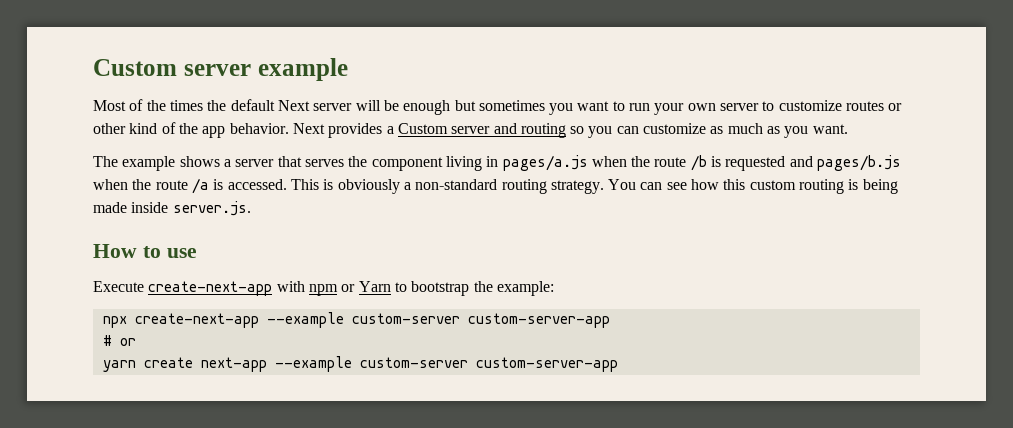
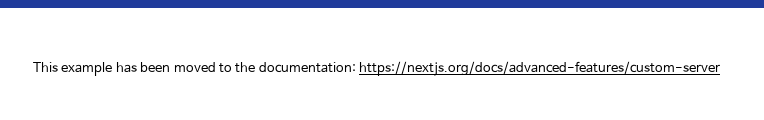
[93,58,348,81] [93,99,903,115] [93,122,848,138] [93,155,902,171] [93,178,898,194] [93,201,251,216] [93,244,197,258] [93,281,554,296] [102,312,610,328] [102,335,136,346] [102,356,618,372] Custom server example // Most of the times the default Next server will be enough but sometimes you want to run your own server to customize routes or other kind of the app behavior. Next provides a Custom server and routing so you can customize as much as you want. // The example shows a server that serves the component living in pages/a.js when the route /b is requested and pages/b.js when the route /a is accessed. This is obviously a non-standard routing strategy. You can see how this custom routing is being made inside server.js. // How to use // Execute create-next-app with npm or Yarn to bootstrap the example: // npx create-next-app --example custom-server custom-server-app // # or // yarn create next-app --example custom-server custom-server-app -> [33,61,720,76] This example has been moved to the documentation: https://nextjs.org/docs/advanced-features/custom-server

